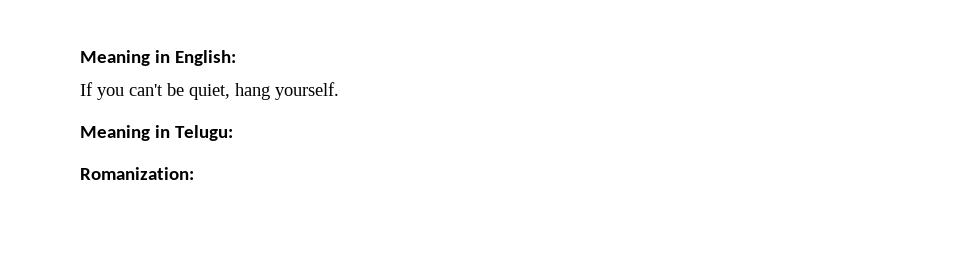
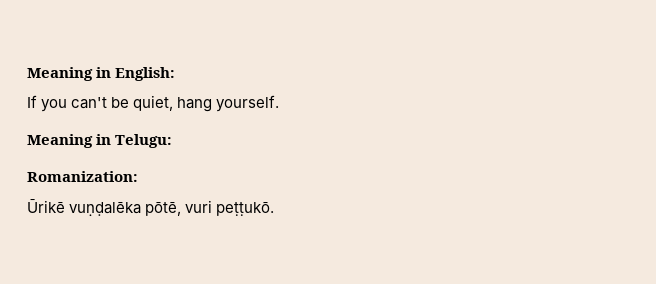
(194, 173) none -> [27,199,275,217] // Ūrikē vuṇḍalēka pōtē, vuri peṭṭukō.

